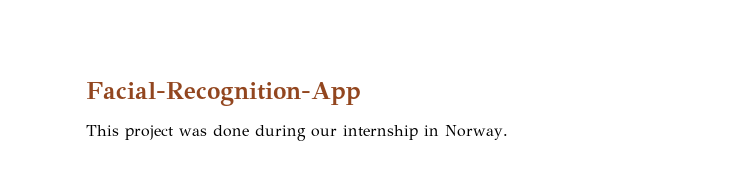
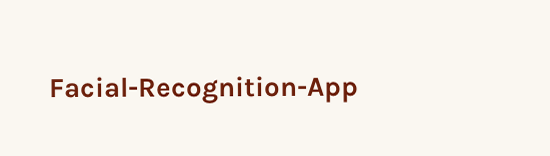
[86,125,508,141] // This project was done during our internship in Norway. -> (359, 90) none

